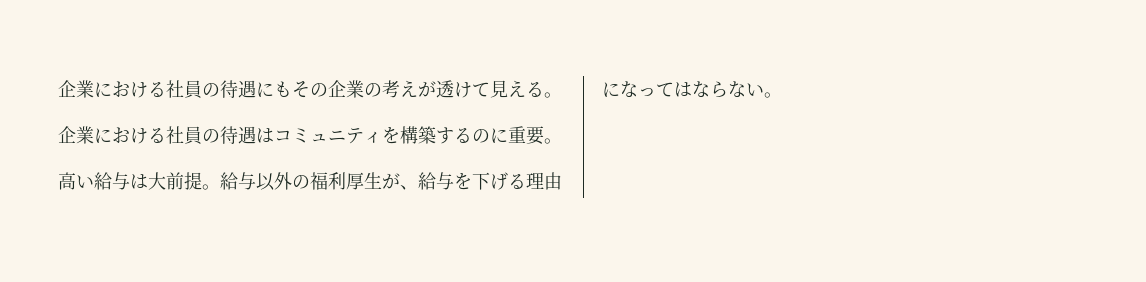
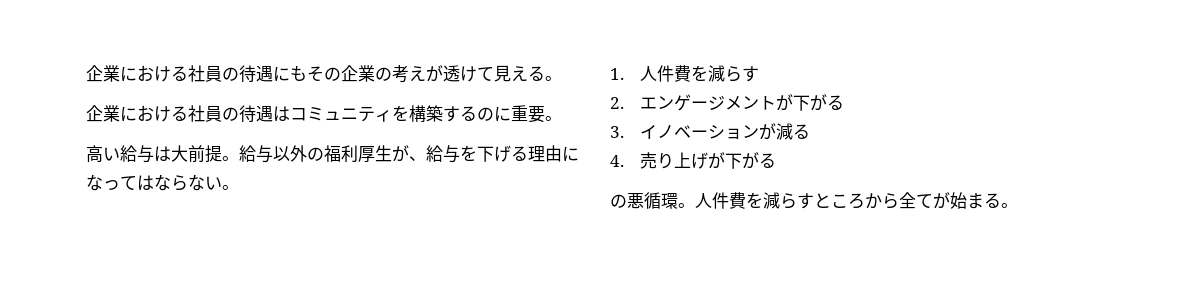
(782, 95) none -> [610,65,760,82] [610,94,845,111] [610,123,811,140] [610,152,777,169] [610,192,1018,209] // 1.人件費を減らす // 2.エンゲージメントが下がる // 3.イノベーションが減る // 4.売り上げが下がる // の悪循環。人件費を減らすところから全てが始まる。

